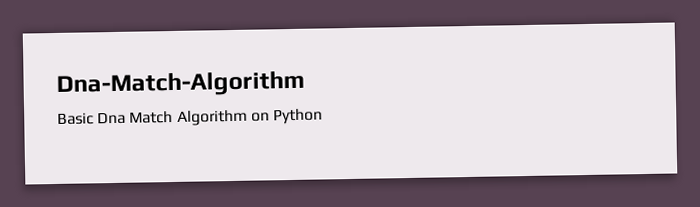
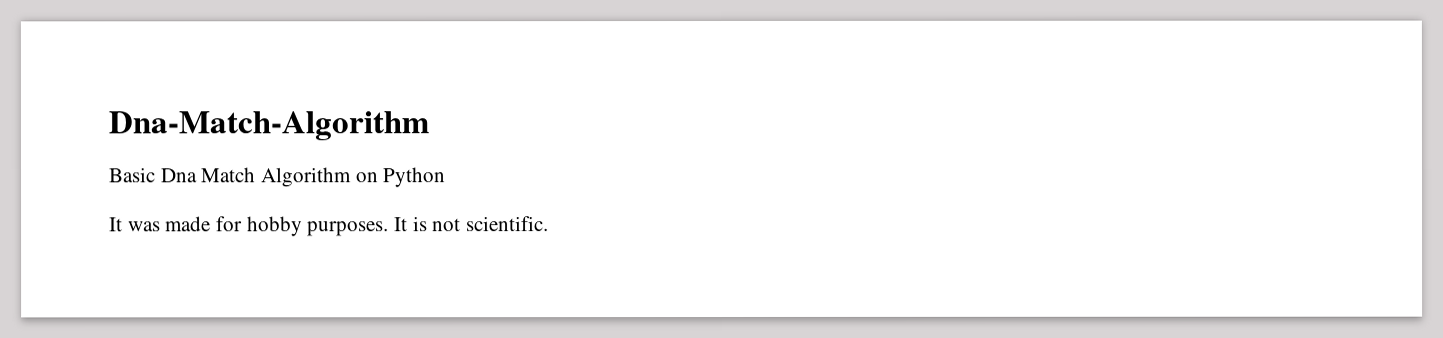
(323, 116) none -> [109,216,550,237] // It was made for hobby purposes. It is not scientific.

